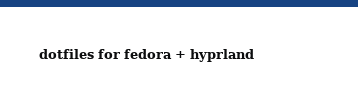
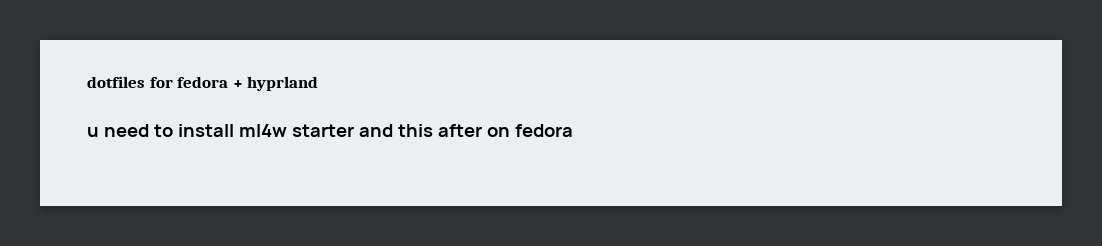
(254, 55) none -> [87,124,573,137] // u need to install ml4w starter and this after on fedora

